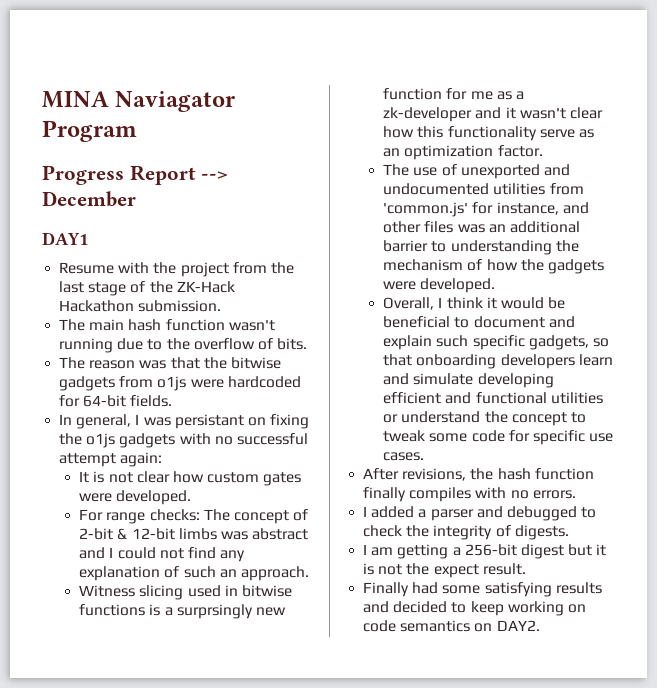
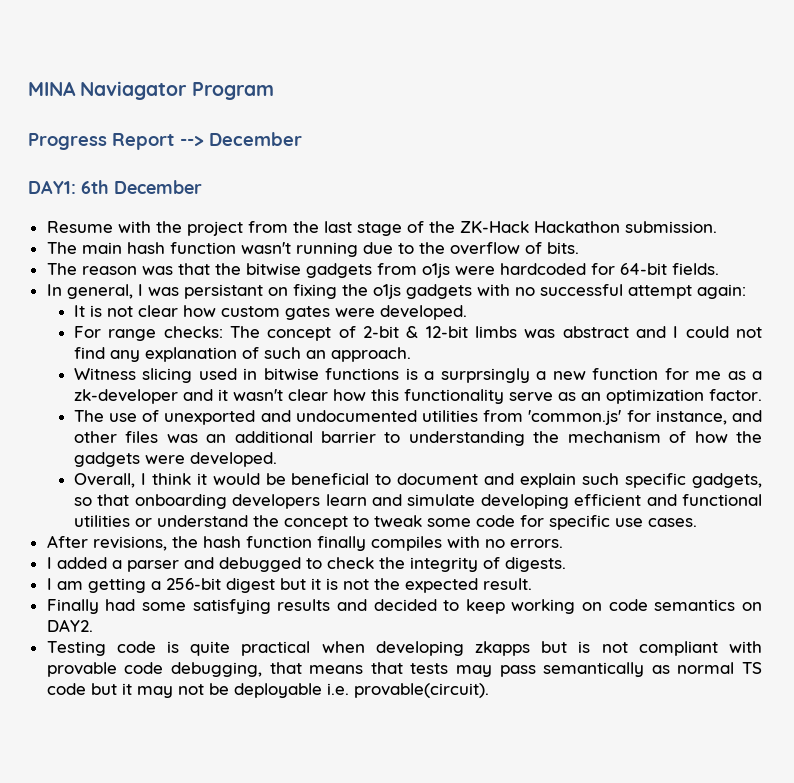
[42,232,88,245] DAY1 -> [28,180,202,194] DAY1: 6th December
(253, 611) none -> [536,371,547,380] a
[433,564,479,578] expect -> [404,578,478,593] expected
(540, 625) none -> [46,641,762,656] [46,662,763,677] [46,683,489,698] // Testing code is quite practical when developing zkapps but is not compliant with provable code debugging, that means that tests may pass semantically as normal TS code but it may not be deployable i.e. provable(circuit).

